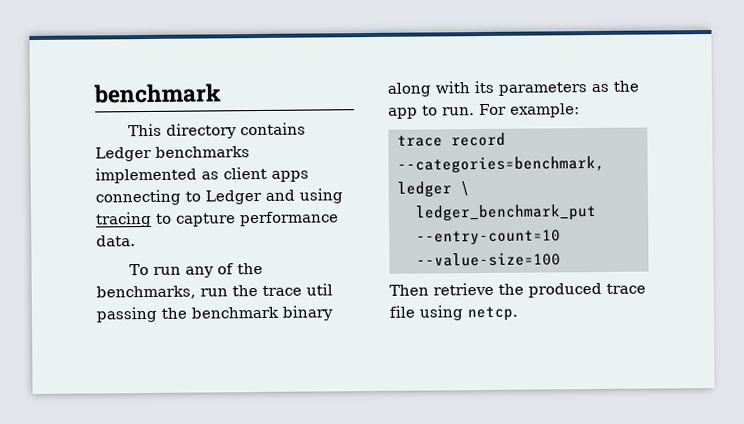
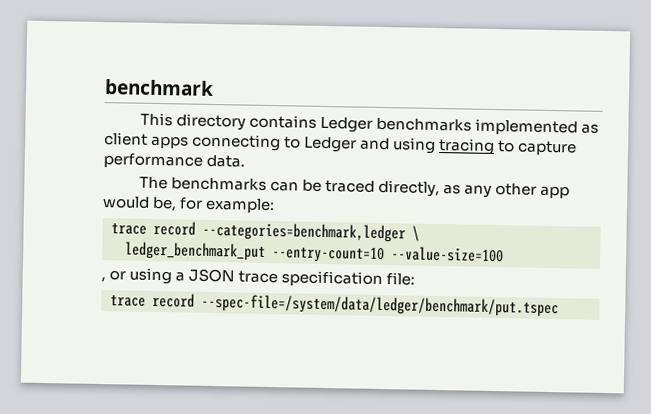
[128,262,263,278] [96,283,333,300] [96,305,333,323] [387,80,639,97] [388,103,507,119] To run any of the benchmarks, run the trace util passing the benchmark binary along with its parameters as the app to run. For -> [138,176,571,199] [102,196,204,212] The benchmarks can be traced directly, as any other app would be, for
[389,282,646,298] [389,305,518,322] Then retrieve the produced trace file using netcp. -> [101,267,416,288] [110,292,559,318] , or using a JSON trace specification file: // trace record --spec-file=/system/data/ledger/benchmark/put.tspec

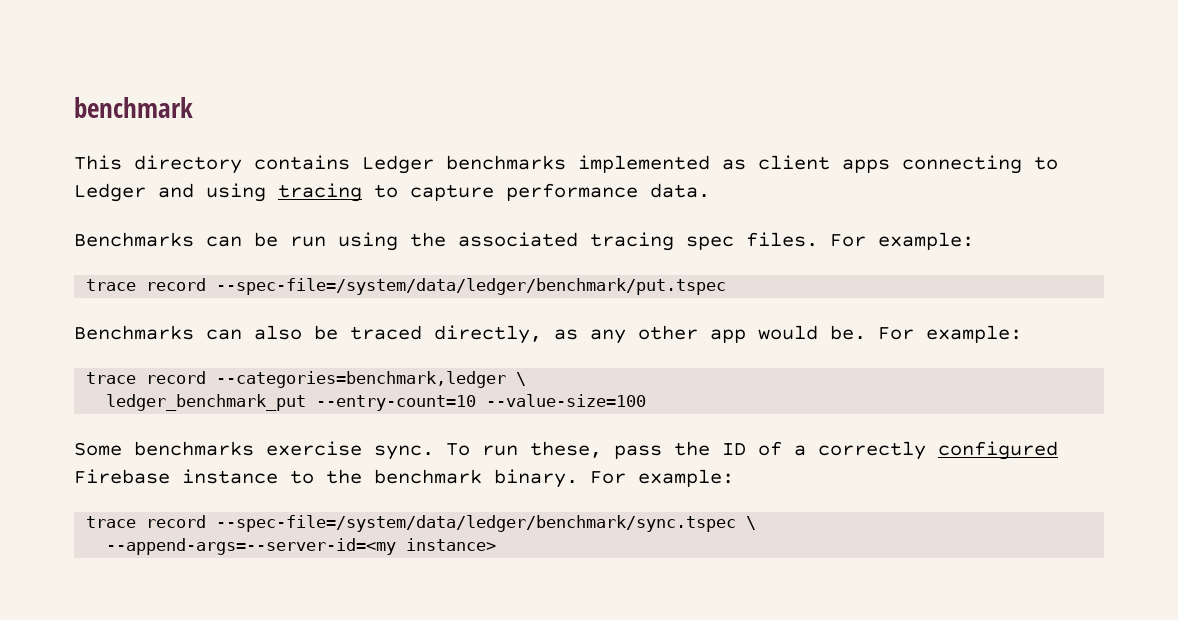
[138,176,299,192] The benchmarks can -> [74,232,974,251] [86,278,727,295] [74,325,302,340] Benchmarks can be run using the associated tracing spec files. For example: // trace record --spec-file=/system/data/ledger/benchmark/put.tspec // Benchmarks can also
[152,196,204,212] be, for -> [830,325,914,340] be. For
[101,267,416,288] [110,292,559,318] , or using a JSON trace specification file: // trace record --spec-file=/system/data/ledger/benchmark/put.tspec -> [74,441,1058,460] [74,469,734,488] [86,515,757,532] [106,538,497,555] Some benchmarks exercise sync. To run these, pass the ID of a correctly configured Firebase instance to the benchmark binary. For example: // trace record --spec-file=/system/data/ledger/benchmark/sync.tspec \ // --append-args=--server-id=<my instance>

